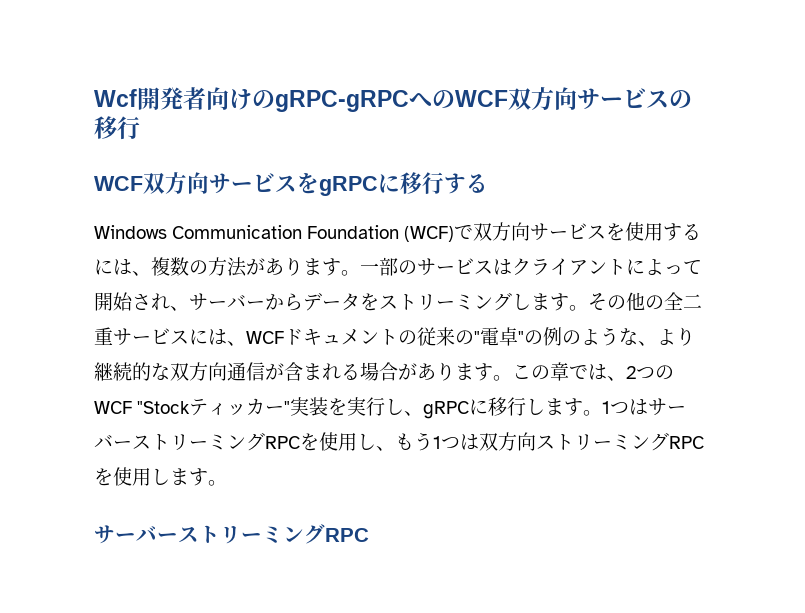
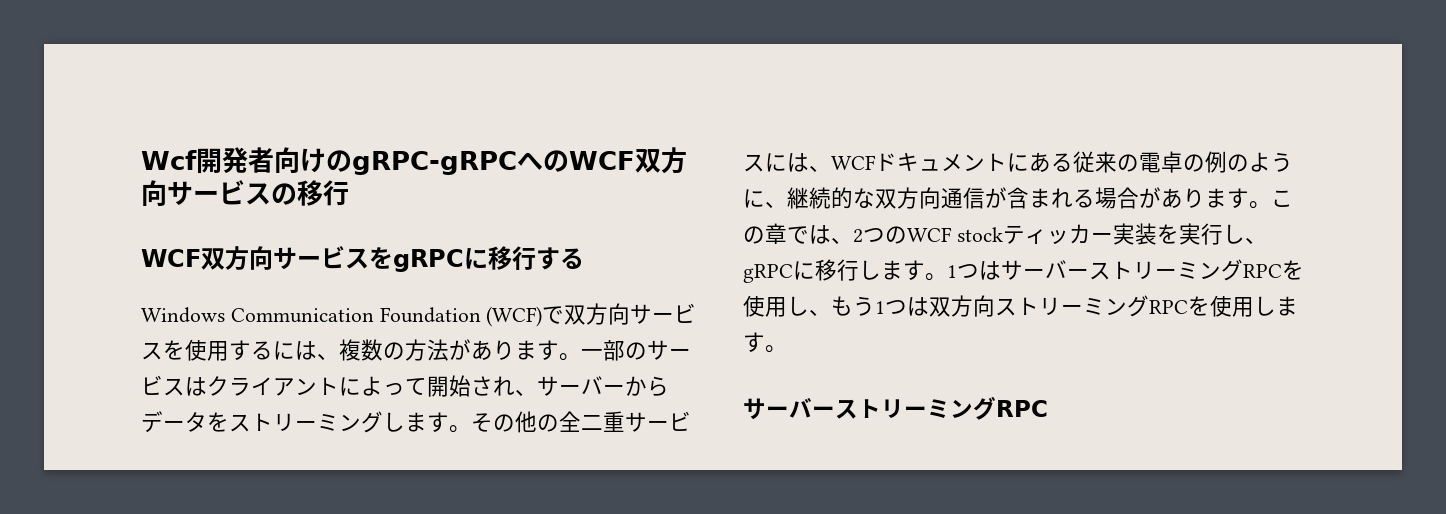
[398,327,524,346] の従来の"電卓" -> [1007,151,1183,173] にある従来の電卓
[619,327,695,346] な、より -> [743,189,787,208] に、
[137,401,191,414] "Stock -> [956,227,1003,242] stock
[284,401,291,414] " -> (1113, 237) none

